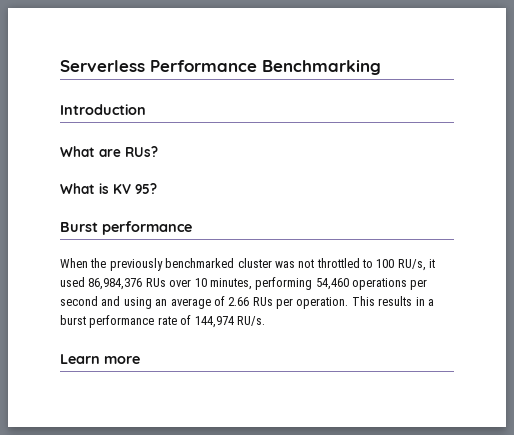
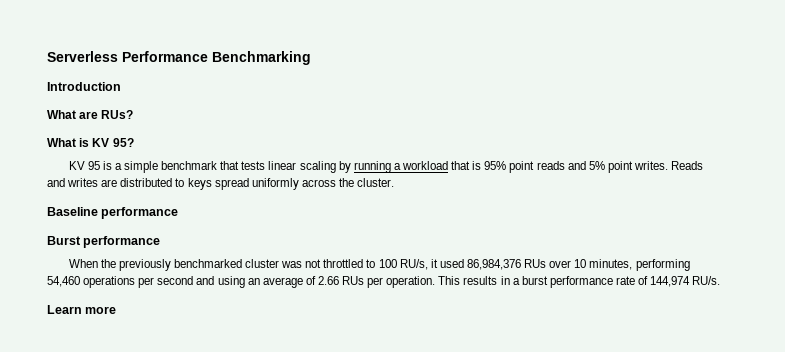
(157, 188) none -> [68,161,704,173] [47,178,395,190] [47,207,179,219] // KV 95 is a simple benchmark that tests linear scaling by running a workload that is 95% point reads and 5% point writes. Reads and writes are distributed to keys spread uniformly across the cluster. // Baseline performance

